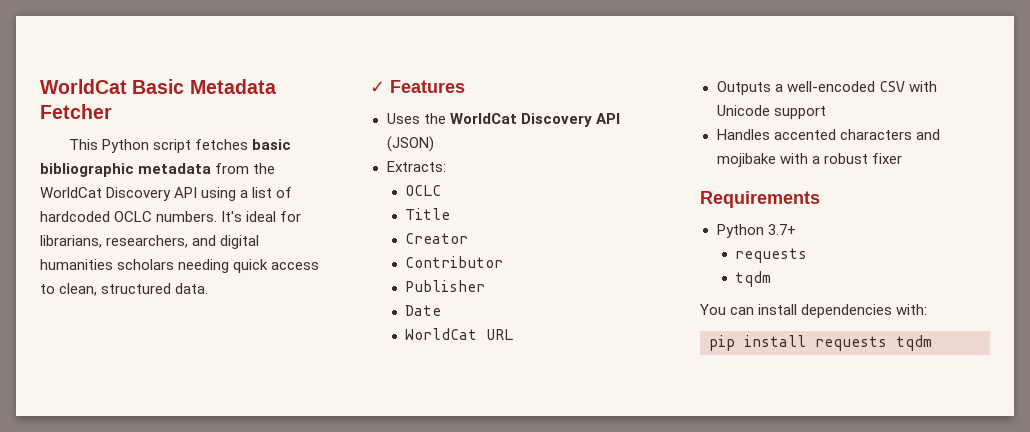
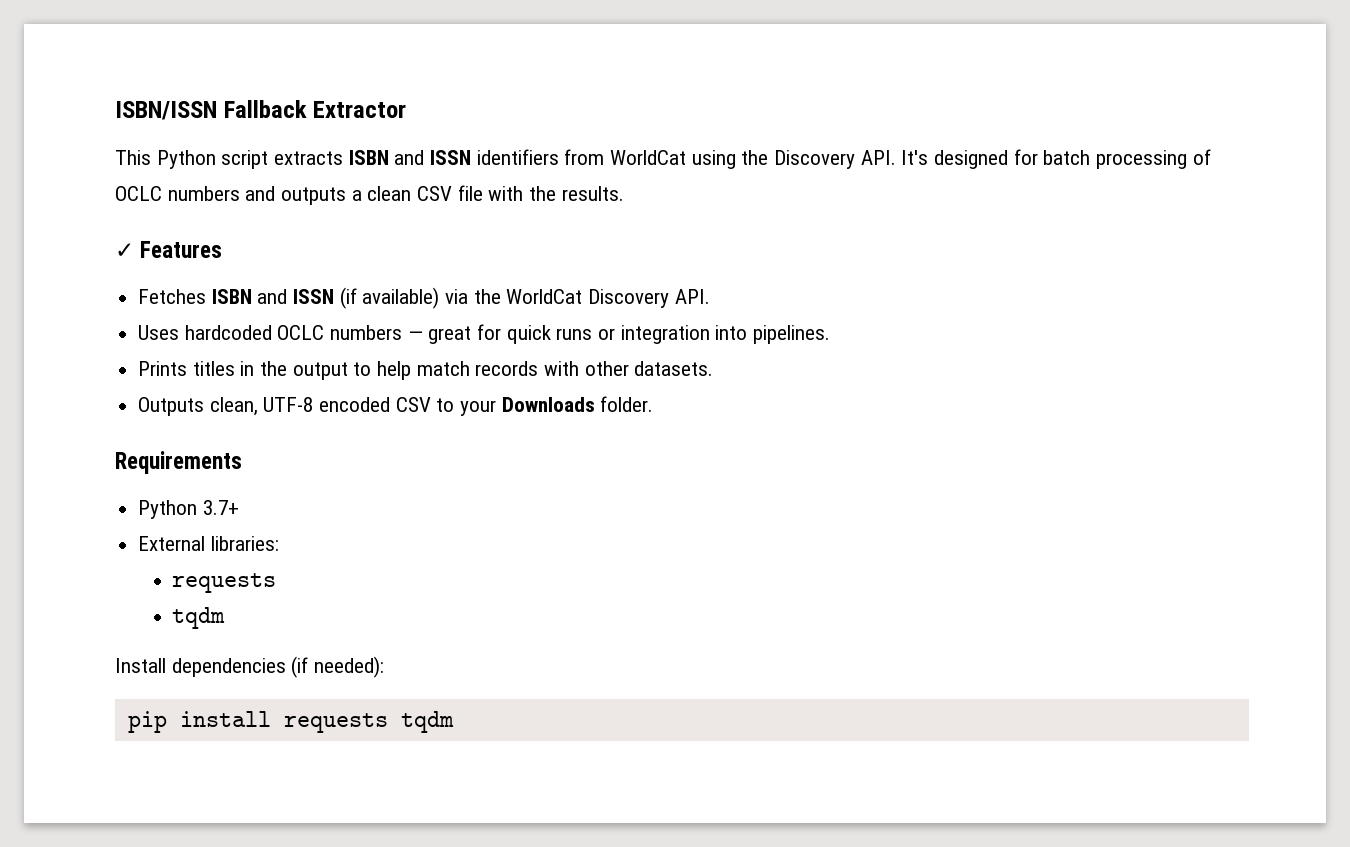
[40,79,276,94] [40,104,112,119] WorldCat Basic Metadata Fetcher -> [115,100,407,120] ISBN/ISSN Fallback Extractor
[195,139,292,150] [40,163,276,177] [40,187,293,201] [40,211,302,222] [40,235,260,249] [40,259,320,273] [40,283,209,296] [370,80,465,93] [386,113,620,127] [386,136,434,152] [386,161,446,172] [405,185,442,196] [405,208,451,220] [405,233,469,244] [405,256,504,268] [405,280,486,292] [405,305,442,316] [405,328,514,340] [716,81,937,95] [716,105,826,119] [716,129,940,140] [716,153,902,167] fetches basic bibliographic metadata from the WorldCat Discovery API using a list of hardcoded OCLC numbers. It's ideal for librarians, researchers, and digital humanities scholars needing quick access to clean, structured data. // ✓ Features // Uses the WorldCat Discovery API (JSON) // Extracts: // OCLC // Title // Creator // Contributor // Publisher // Date // WorldCat URL // Outputs a well-encoded CSV with Unicode support // Handles accented characters and mojibake with a robust fixer -> [274,149,1211,169] [115,185,624,205] [115,241,223,258] [138,287,710,309] [138,324,831,344] [138,361,714,380] [138,396,654,416] extracts ISBN and ISSN identifiers from WorldCat using the Discovery API. It's designed for batch processing of OCLC numbers and outputs a clean CSV file with the results. // ✓ Features // Fetches ISBN and ISSN (if available) via the WorldCat Discovery API. // Uses hardcoded OCLC numbers — great for quick runs or integration into pipelines. // Prints titles in the output to help match records with other datasets. // Outputs clean, UTF-8 encoded CSV to your Downloads folder.
(796, 229) none -> [138,536,279,551] // External libraries:
[700,304,928,318] You can install dependencies with: -> [115,656,385,678] Install dependencies (if needed):

